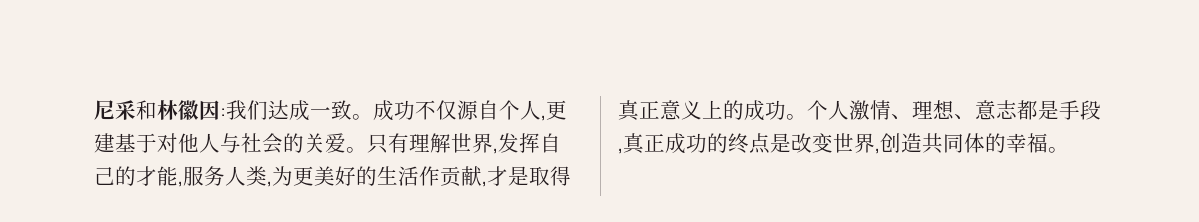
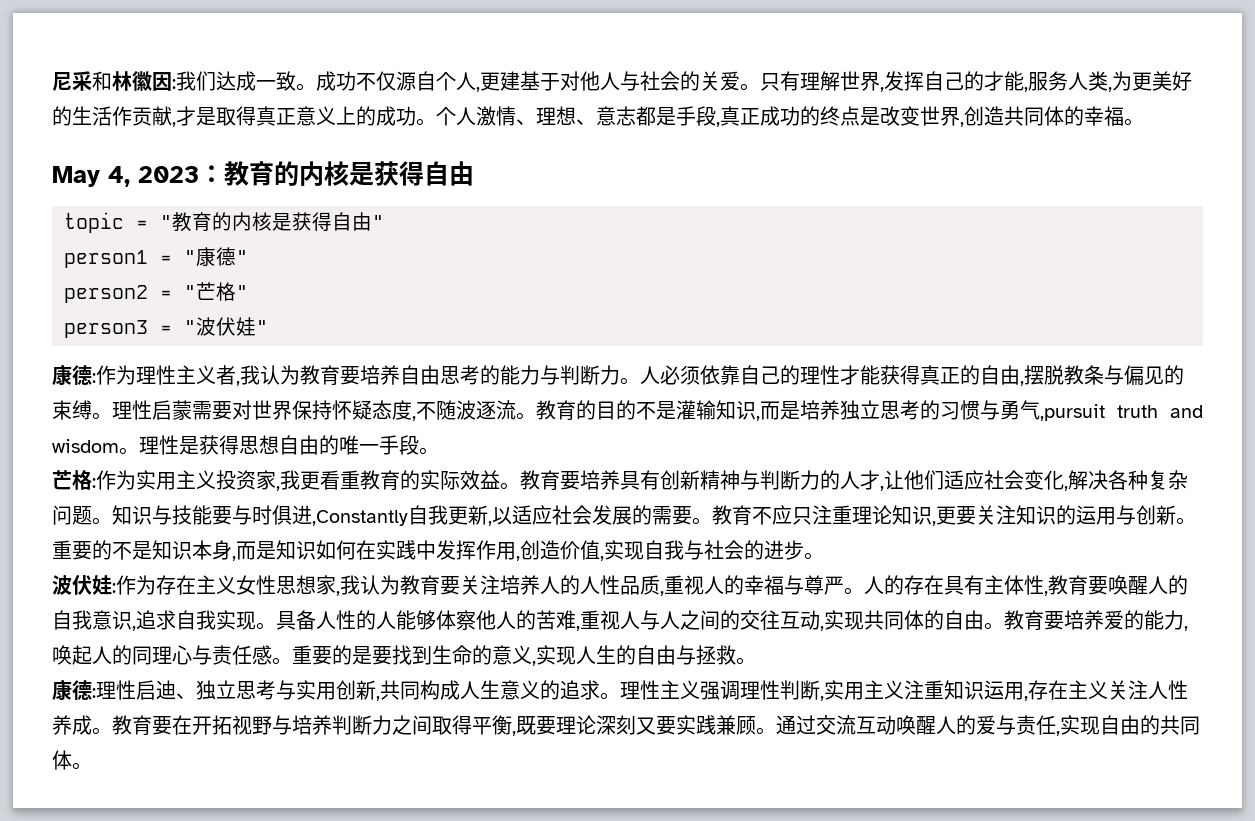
(1069, 150) none -> [52,161,474,187] [64,212,384,233] [64,247,248,268] [64,282,248,303] [64,317,268,338] [52,365,1184,386] [52,400,1203,421] [52,435,439,455] [52,470,1188,491] [52,505,1196,526] [52,540,824,561] [52,574,1188,596] [52,610,1188,631] [52,645,756,666] [52,680,1188,701] [52,715,1200,736] [52,750,92,770] // May 4, 2023：教育的内核是获得自由 // topic = "教育的内核是获得自由" // person1 = "康德" // person2 = "芒格" // person3 = "波伏娃" // 康德:作为理性主义者,我认为教育要培养自由思考的能力与判断力。人必须依靠自己的理性才能获得真正的自由,摆脱教条与偏见的束缚。理性启蒙需要对世界保持怀疑态度,不随波逐流。教育的目的不是灌输知识,而是培养独立思考的习惯与勇气,pursuit truth and wisdom。理性是获得思想自由的唯一手段。 // 芒格:作为实用主义投资家,我更看重教育的实际效益。教育要培养具有创新精神与判断力的人才,让他们适应社会变化,解决各种复杂问题。知识与技能要与时俱进,Constantly自我更新,以适应社会发展的需要。教育不应只注重理论知识,更要关注知识的运用与创新。重要的不是知识本身,而是知识如何在实践中发挥作用,创造价值,实现自我与社会的进步。 // 波伏娃:作为存在主义女性思想家,我认为教育要关注培养人的人性品质,重视人的幸福与尊严。人的存在具有主体性,教育要唤醒人的自我意识,追求自我实现。具备人性的人能够体察他人的苦难,重视人与人之间的交往互动,实现共同体的自由。教育要培养爱的能力,唤起人的同理心与责任感。重要的是要找到生命的意义,实现人生的自由与拯救。 // 康德:理性启迪、独立思考与实用创新,共同构成人生意义的追求。理性主义强调理性判断,实用主义注重知识运用,存在主义关注人性养成。教育要在开拓视野与培养判断力之间取得平衡,既要理论深刻又要实践兼顾。通过交流互动唤醒人的爱与责任,实现自由的共同体。

